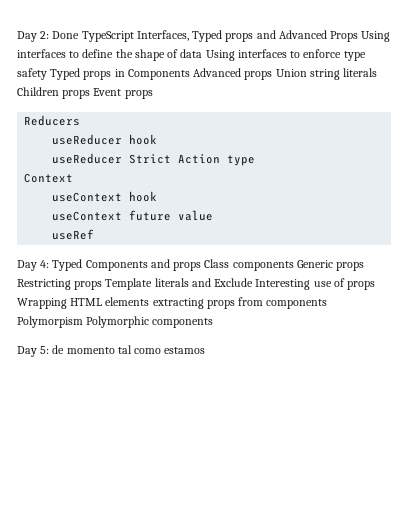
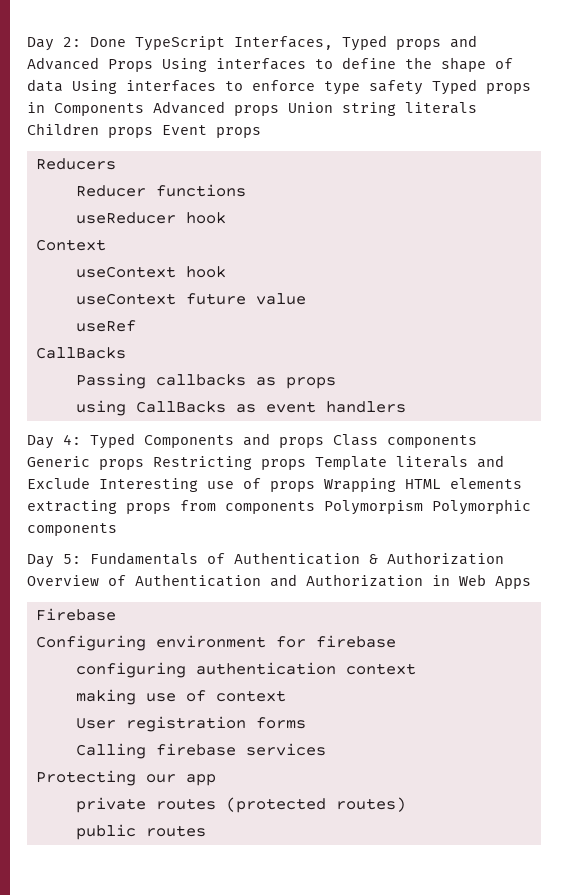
(81, 120) none -> [75,184,246,197] // Reducer functions
[52,153,256,166] // useReducer Strict Action type -> (226, 218) none
(95, 234) none -> [35,347,126,359] [75,373,336,389] [75,400,406,416] // CallBacks // Passing callbacks as props // using CallBacks as event handlers
[52,345,206,354] de momento tal como estamos -> [90,552,504,565] [27,574,531,589] [35,608,116,621] [35,635,396,651] [75,662,416,678] [75,689,286,705] [75,716,306,732] [75,743,326,759] [35,770,216,786] [75,797,406,813] [75,824,206,840] Fundamentals of Authentication & Authorization Overview of Authentication and Authorization in Web Apps // Firebase // Configuring environment for firebase // configuring authentication context // making use of context // User registration forms // Calling firebase services // Protecting our app // private routes (protected routes) // public routes

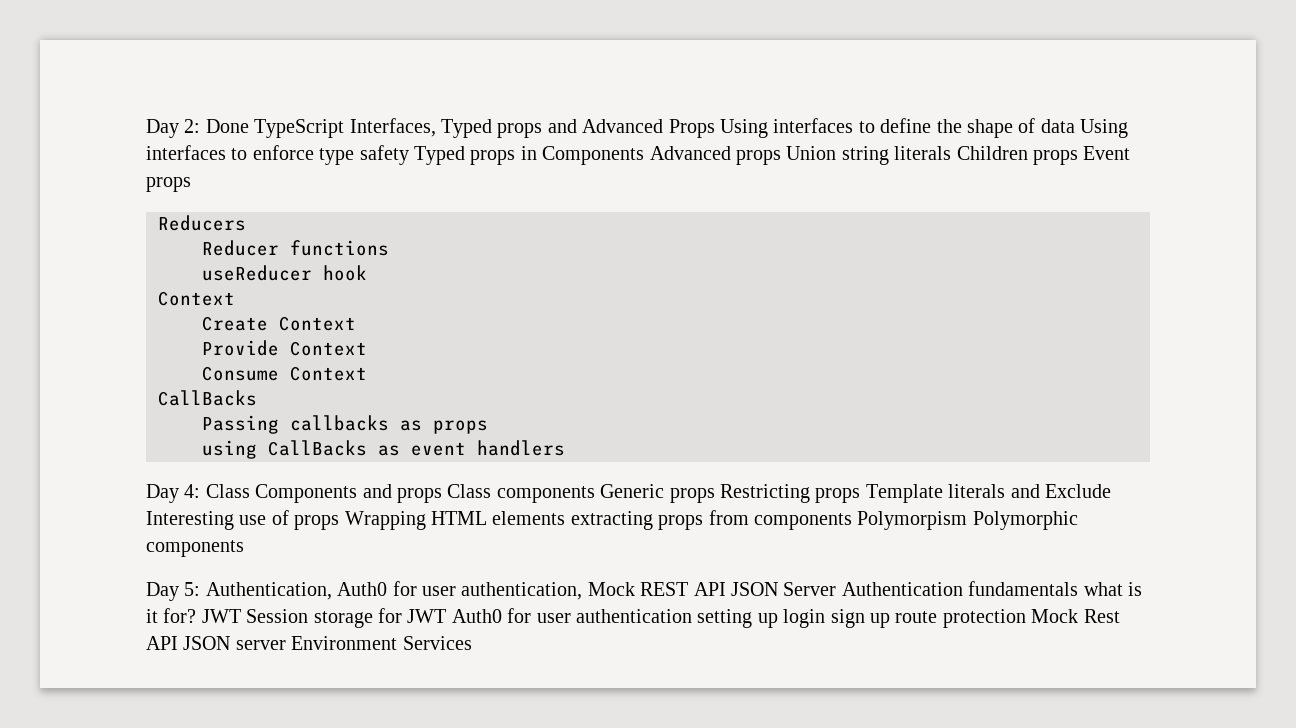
[75,266,226,278] [75,293,306,305] [75,320,136,332] useContext hook // useContext future value // useRef -> [202,316,356,331] [202,340,367,356] [202,366,367,381] Create Context // Provide Context // Consume Context
[90,433,135,449] Typed -> [205,484,250,498] Class
[90,552,504,565] [27,574,531,589] [35,608,116,621] [35,635,396,651] [75,662,416,678] [75,689,286,705] [75,716,306,732] [75,743,326,759] [35,770,216,786] [75,797,406,813] [75,824,206,840] Fundamentals of Authentication & Authorization Overview of Authentication and Authorization in Web Apps // Firebase // Configuring environment for firebase // configuring authentication context // making use of context // User registration forms // Calling firebase services // Protecting our app // private routes (protected routes) // public routes -> [205,581,1142,600] [146,608,1120,628] [146,636,472,650] Authentication, Auth0 for user authentication, Mock REST API JSON Server Authentication fundamentals what is it for? JWT Session storage for JWT Auth0 for user authentication setting up login sign up route protection Mock Rest API JSON server Environment Services

